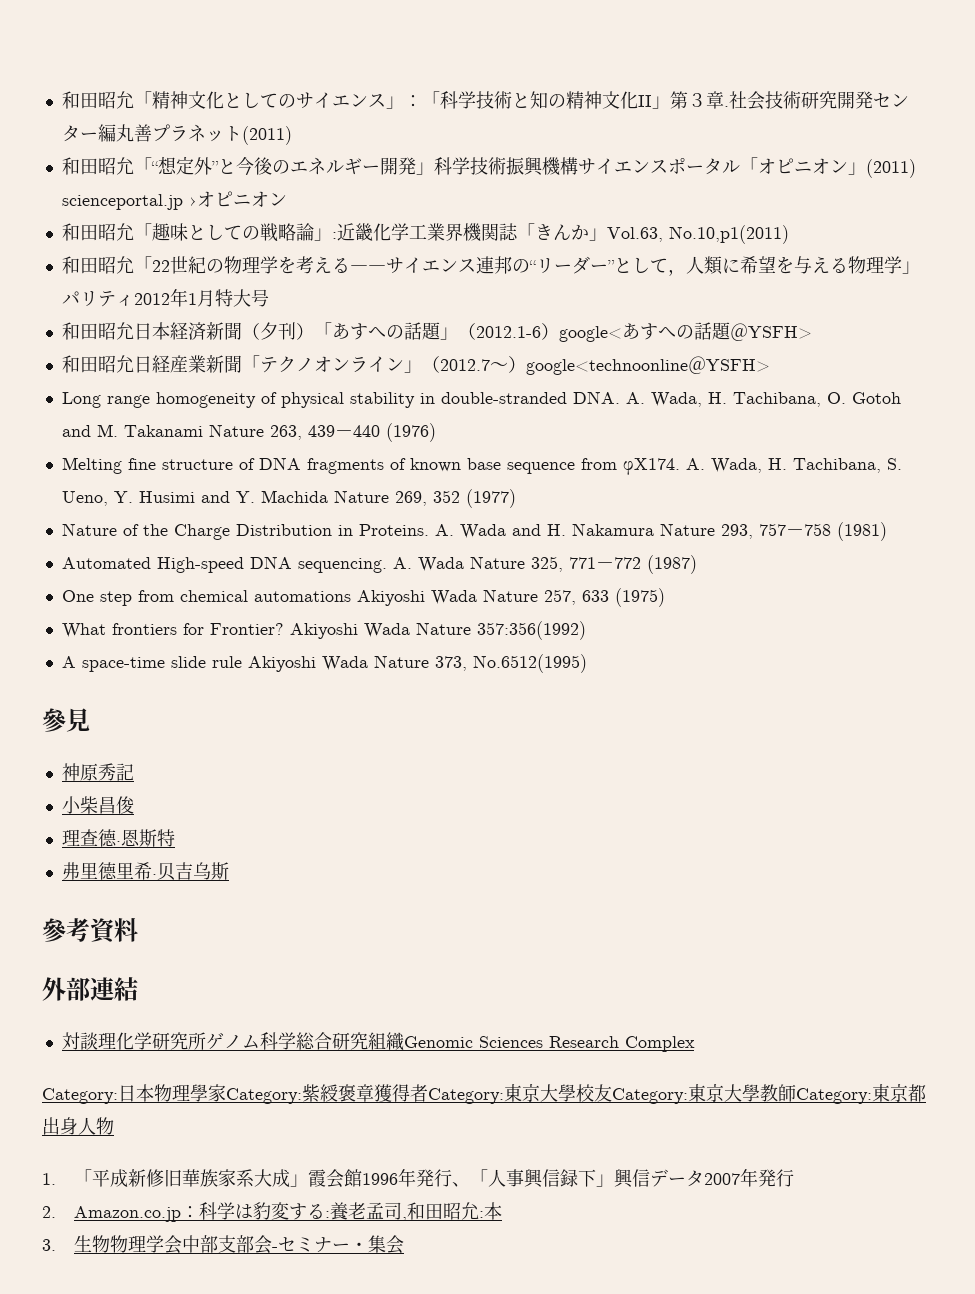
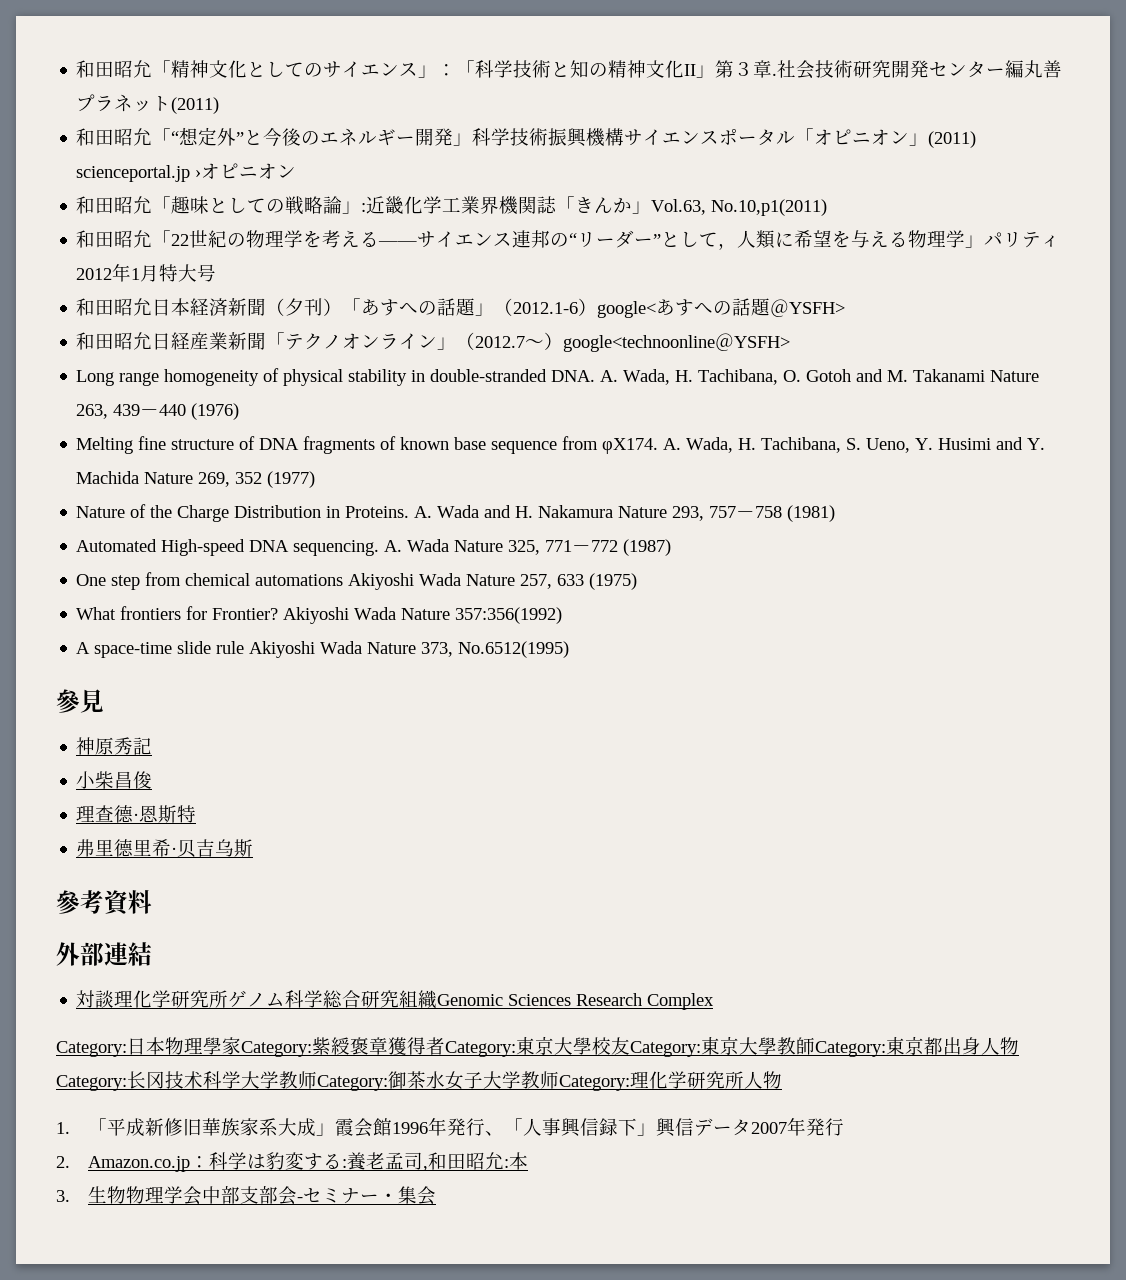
(114, 1126) none -> [56,1071,782,1091] Category:长冈技术科学大学教师Category:御茶水女子大学教师Category:理化学研究所人物

